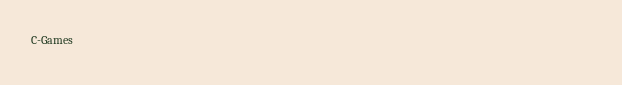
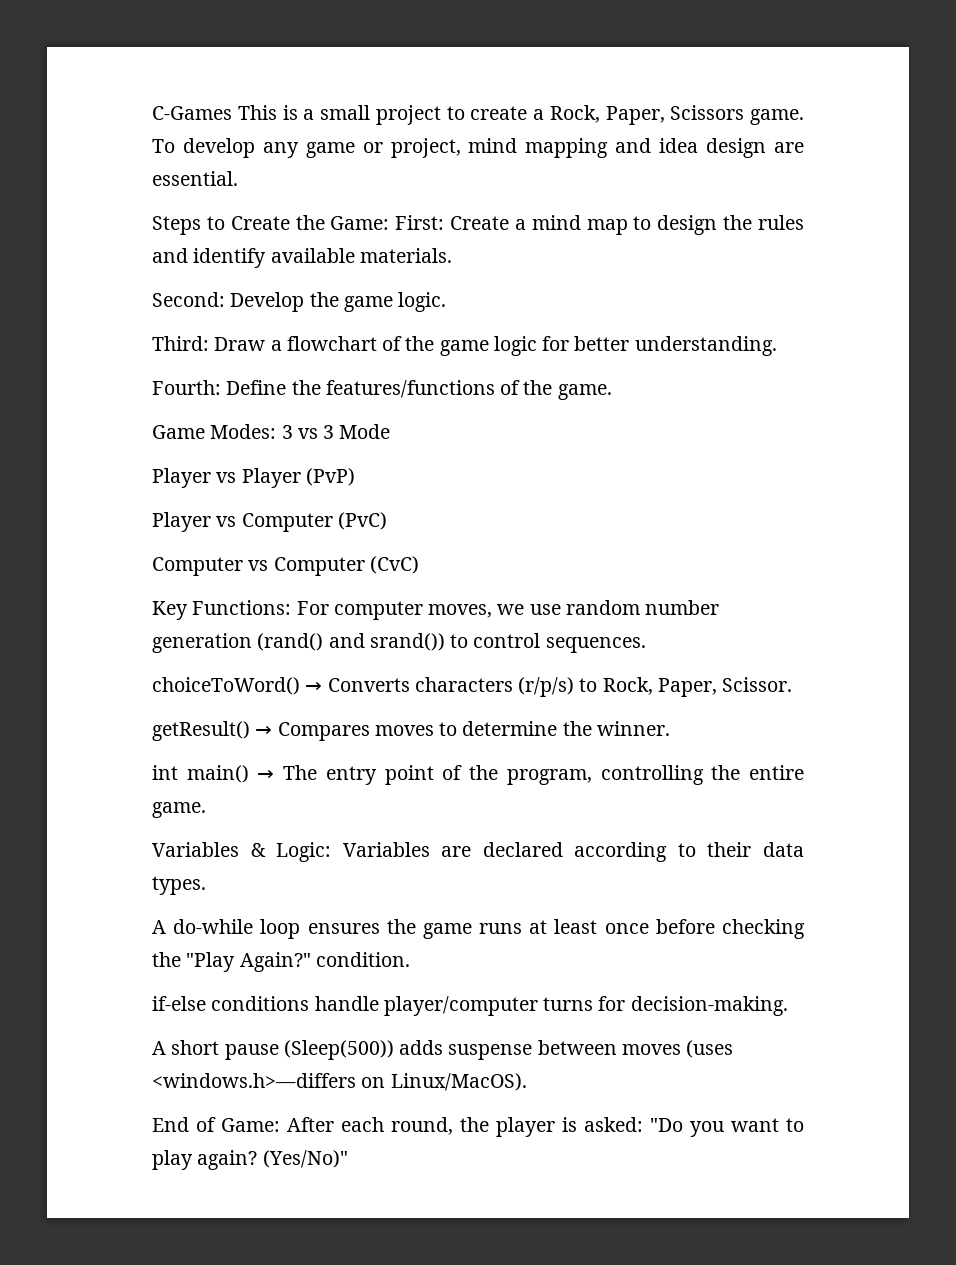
(73, 40) none -> [237,105,804,125] [152,138,804,158] [152,171,238,186] [152,215,804,235] [152,248,452,268] [152,292,447,312] [152,336,777,356] [152,380,612,400] [152,424,391,439] [152,468,355,488] [152,512,387,532] [152,556,419,576] [152,600,720,620] [152,633,646,653] [152,677,793,697] [152,721,670,741] [152,765,805,785] [152,802,206,818] [152,842,804,862] [152,876,206,895] [152,919,805,939] [152,952,410,972] [152,996,788,1016] [152,1040,734,1060] [152,1073,527,1091] [152,1117,804,1137] [152,1150,348,1170] This is a small project to create a Rock, Paper, Scissors game. To develop any game or project, mind mapping and idea design are essential. // Steps to Create the Game: First: Create a mind map to design the rules and identify available materials. // Second: Develop the game logic. // Third: Draw a flowchart of the game logic for better understanding. // Fourth: Define the features/functions of the game. // Game Modes: 3 vs 3 Mode // Player vs Player (PvP) // Player vs Computer (PvC) // Computer vs Computer (CvC) // Key Functions: For computer moves, we use random number generation (rand() and srand()) to control sequences. // choiceToWord() → Converts characters (r/p/s) to Rock, Paper, Scissor. // getResult() → Compares moves to determine the winner. // int main() → The entry point of the program, controlling the entire game. // Variables & Logic: Variables are declared according to their data types. // A do-while loop ensures the game runs at least once before checking the "Play Again?" condition. // if-else conditions handle player/computer turns for decision-making. // A short pause (Sleep(500)) adds suspense between moves (uses <windows.h>—differs on Linux/MacOS). // End of Game: After each round, the player is asked: "Do you want to play again? (Yes/No)"

